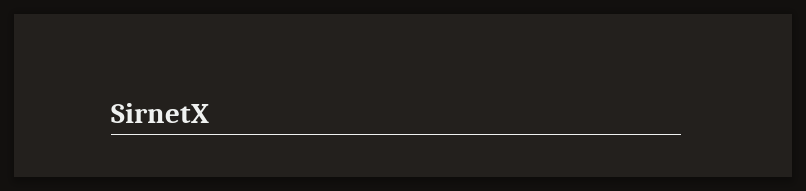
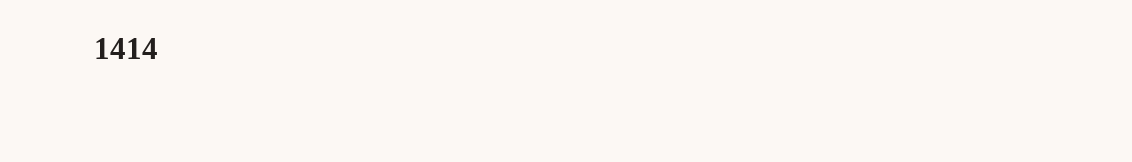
[111,103,209,123] SirnetX -> [94,38,158,59] 1414

